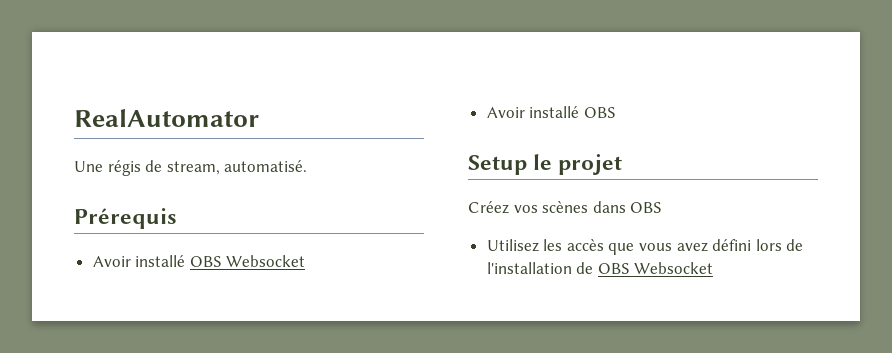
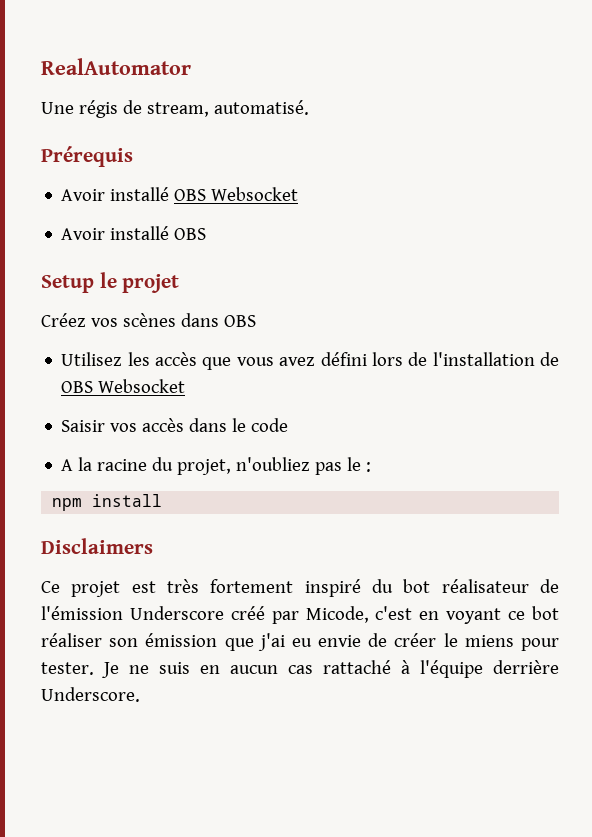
(714, 268) none -> [61,418,289,432] [61,457,372,475] [52,494,163,511] [41,538,153,554] [41,579,559,597] [41,606,560,624] [41,633,559,651] [41,660,559,678] [41,687,140,702] // Saisir vos accès dans le code // A la racine du projet, n'oubliez pas le : // npm install // Disclaimers // Ce projet est très fortement inspiré du bot réalisateur de l'émission Underscore créé par Micode, c'est en voyant ce bot réaliser son émission que j'ai eu envie de créer le miens pour tester. Je ne suis en aucun cas rattaché à l'équipe derrière Underscore.

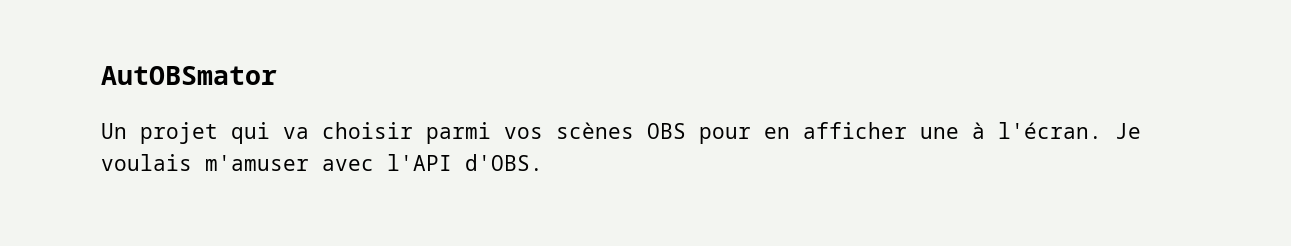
[41,58,191,75] [41,100,309,118] [41,146,133,167] [61,187,299,201] [61,226,207,240] [41,272,180,293] [41,313,86,327] RealAutomator // Une régis de stream, automatisé. // Prérequis // Avoir installé OBS Websocket // Avoir installé OBS // Setup le projet // Créez -> [101,66,277,85] [101,122,491,144] AutOBSmator // Un projet qui va choisir parmi
[180,313,256,327] [61,352,559,370] [61,379,186,393] [61,418,289,432] [61,457,372,475] [52,494,163,511] [41,538,153,554] [41,579,559,597] [41,606,560,624] [41,633,559,651] [41,660,559,678] [41,687,140,702] dans OBS // Utilisez les accès que vous avez défini lors de l'installation de OBS Websocket // Saisir vos accès dans le code // A la racine du projet, n'oubliez pas le : // npm install // Disclaimers // Ce projet est très fortement inspiré du bot réalisateur de l'émission Underscore créé par Micode, c'est en voyant ce bot réaliser son émission que j'ai eu envie de créer le miens pour tester. Je ne suis en aucun cas rattaché à l'équipe derrière Underscore. -> [647,122,1141,144] [101,154,543,171] OBS pour en afficher une à l'écran. Je voulais m'amuser avec l'API d'OBS.

